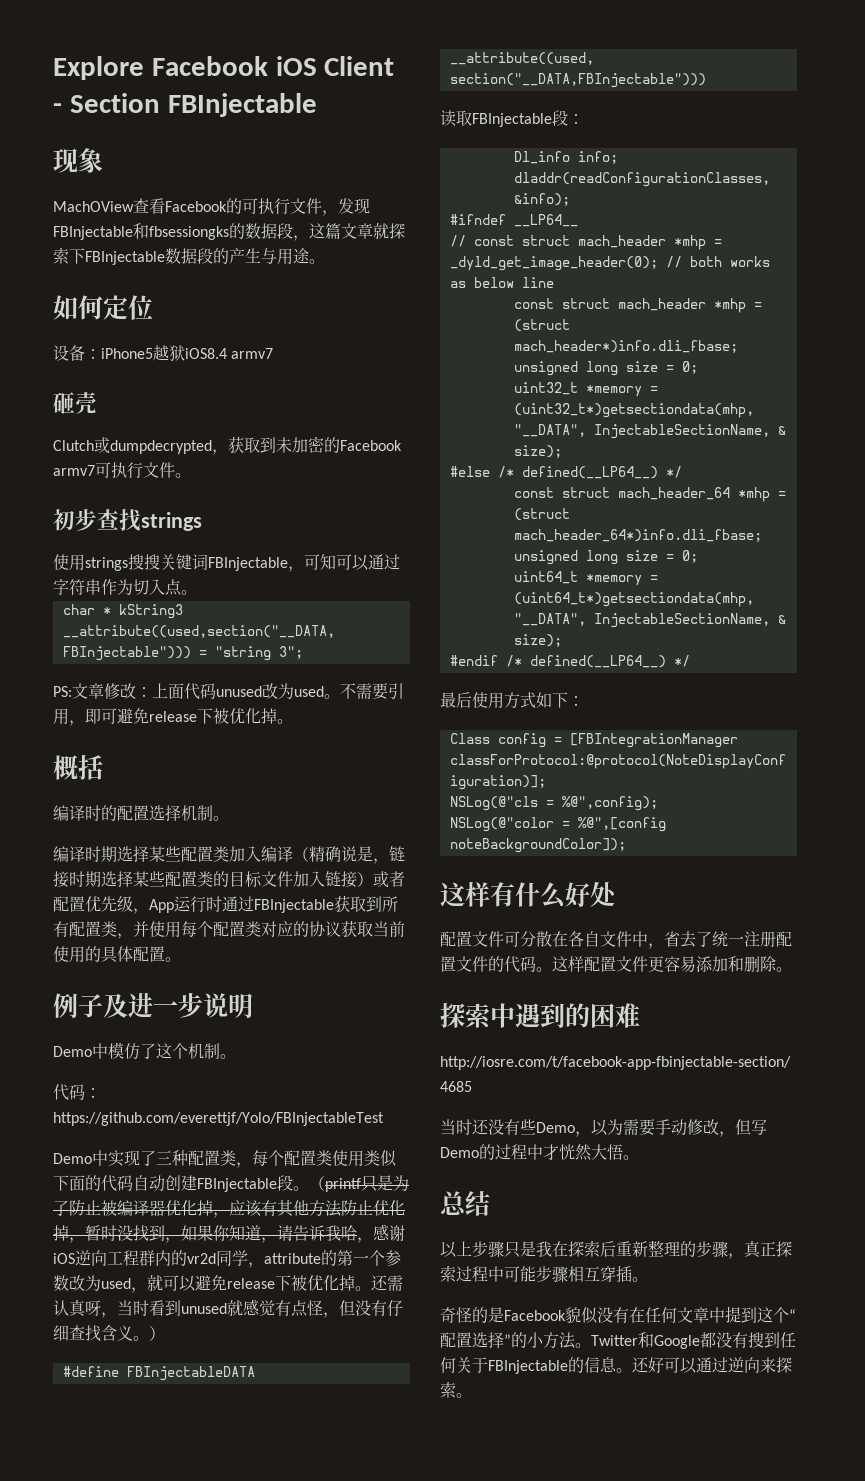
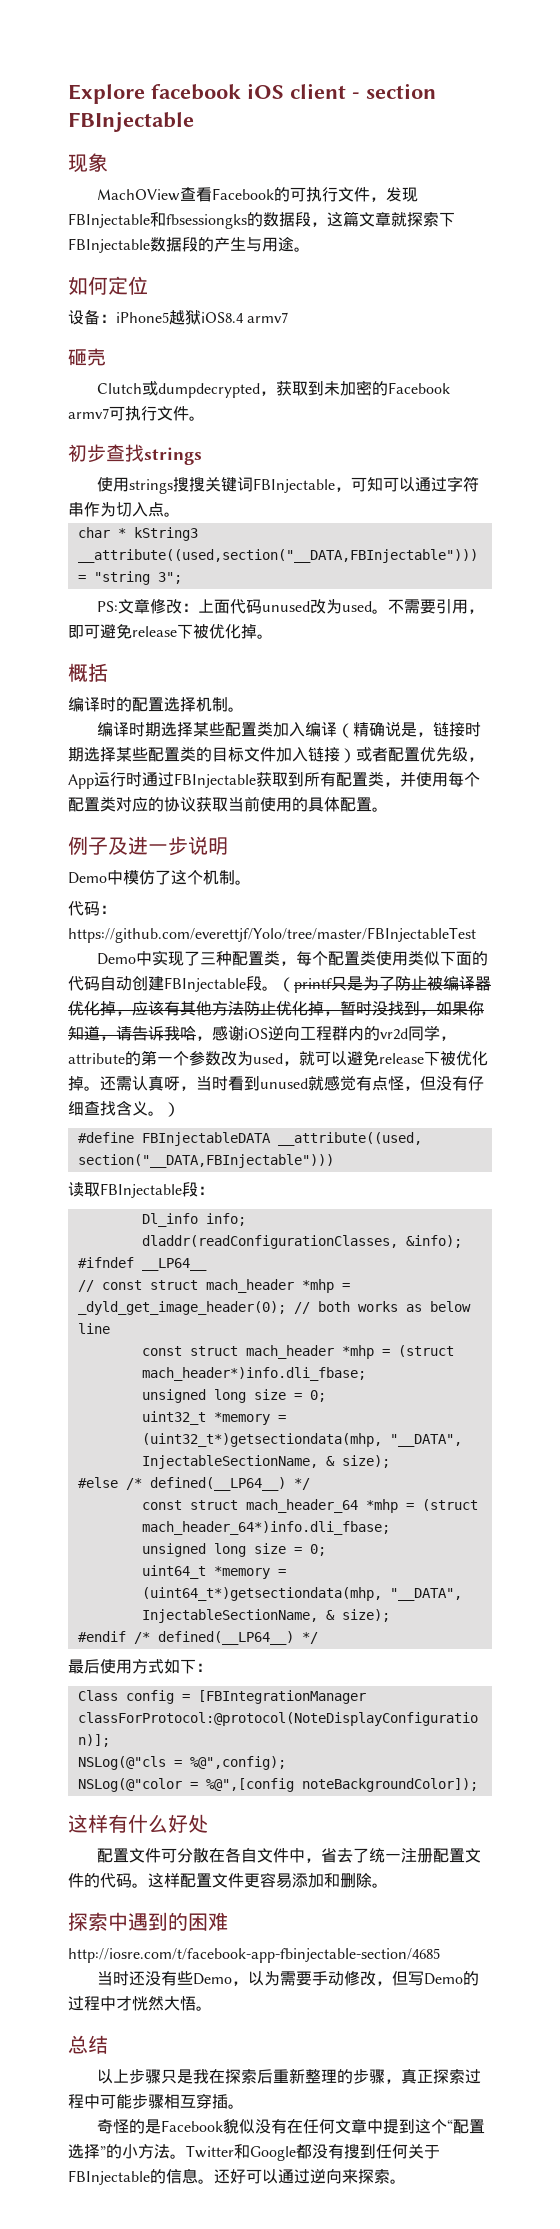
[151,56,395,76] [53,93,160,113] Facebook iOS Client - Section -> [151,83,436,100] facebook iOS client - section
[53,1112,384,1126] https://github.com/everettjf/Yolo/FBInjectableTest -> [68,927,476,943] https://github.com/everettjf/Yolo/tree/master/FBInjectableTest

